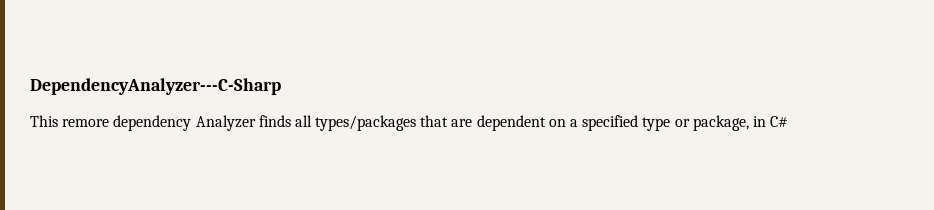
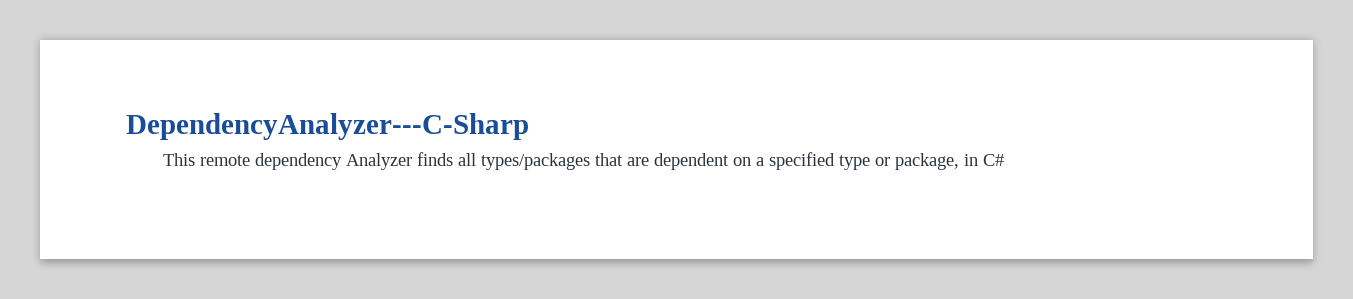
[62,119,110,127] remore -> [200,155,251,166] remote

